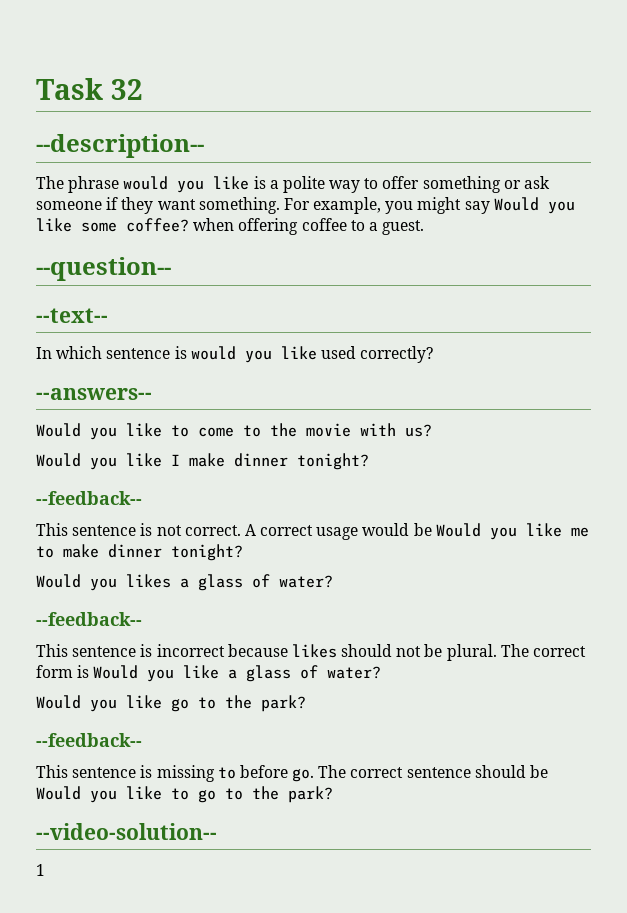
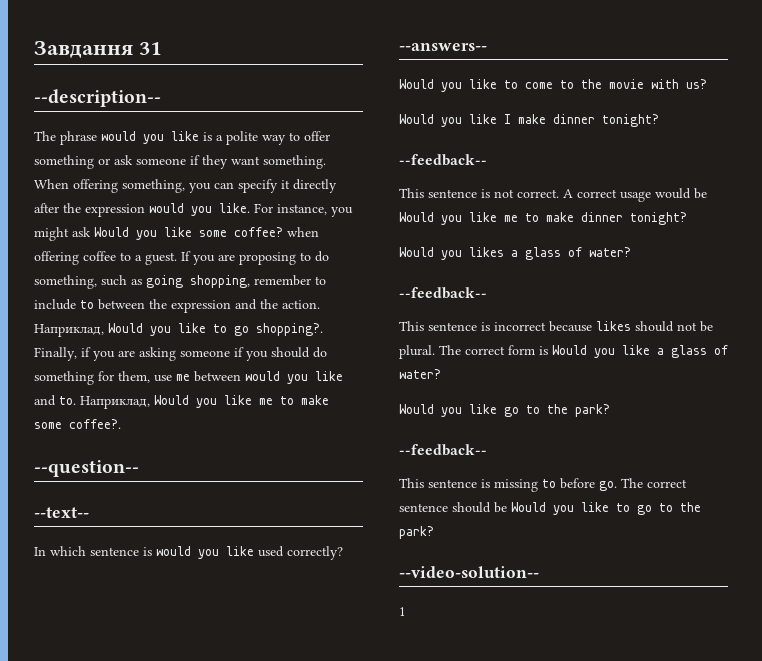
[36,78,143,100] Task 32 -> [34,41,161,58] Завдання 31
[283,197,382,214] For example, -> [34,179,337,193] [34,203,327,217] When offering something, you can specify it directly after the expression would you like. For instance,
[464,201,490,214] say -> [72,227,91,237] ask
(425, 227) none -> [181,251,329,265] [34,275,326,289] [34,299,320,313] [34,323,323,337] [34,347,327,361] [34,371,343,385] [34,395,329,409] [34,419,121,429] If you are proposing to do something, such as going shopping, remember to include to between the expression and the action. Наприклад, Would you like to go shopping?. Finally, if you are asking someone if you should do something for them, use me between would you like and to. Наприклад, Would you like me to make some coffee?.

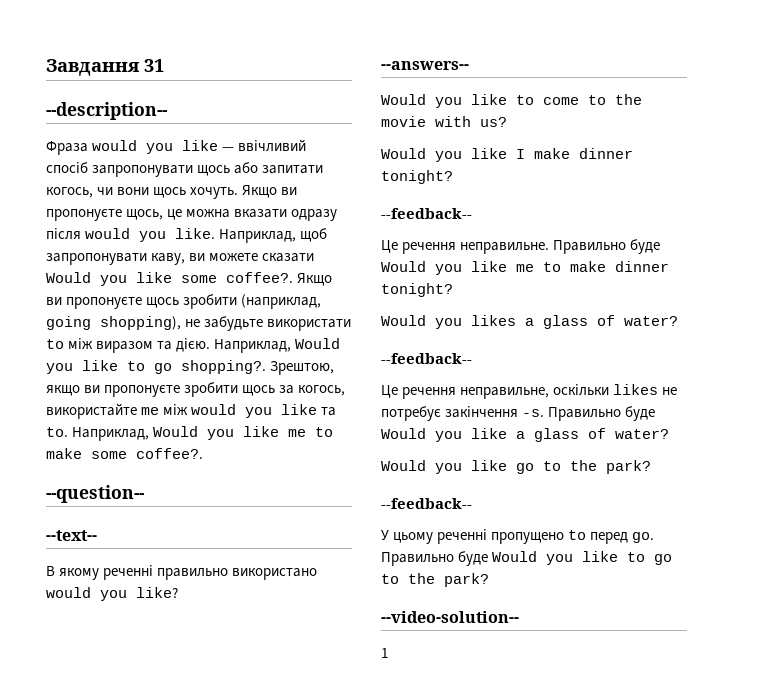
[34,131,330,145] [34,155,326,169] [34,179,337,193] [34,203,353,217] [34,227,319,241] [34,251,329,265] [34,275,326,289] [34,299,320,313] The phrase would you like is a polite way to offer something or ask someone if they want something. When offering something, you can specify it directly after the expression would you like. For instance, you might ask Would you like some coffee? when offering coffee to a guest. If you are proposing to do something, such as going shopping, remember to include to between the expression and the action. -> [46,139,307,155] [46,162,324,177] [46,185,298,199] [46,209,338,221] [46,228,328,243] [46,253,315,265] [46,272,333,286] [46,294,322,309] [46,316,352,331] [46,338,211,353] Фраза would you like — ввічливий спосіб запропонувати щось або запитати когось, чи вони щось хочуть. Якщо ви пропонуєте щось, це можна вказати одразу після would you like. Наприклад, щоб запропонувати каву, ви можете сказати Would you like some coffee?. Якщо ви пропонуєте щось зробити (наприклад, going shopping), не забудьте використати to між виразом та дією.
[34,347,327,361] [34,371,343,385] [34,395,56,406] Finally, if you are asking someone if you should do something for them, use me between would you like and -> [270,361,335,375] [46,382,346,397] [46,403,337,419] Зрештою, якщо ви пропонуєте зробити щось за когось, використайте me між would you like та
[34,546,343,560] In which sentence is would you like used correctly? -> [46,565,318,580] [46,587,178,601] В якому реченні правильно використано would you like?
[399,188,707,202] This sentence is not correct. A correct usage would be -> [381,239,661,254] Це речення неправильне. Правильно буде
[399,321,713,332] [399,345,548,359] This sentence is incorrect because likes should not be plural. The correct form is -> [381,384,678,399] [381,406,656,421] Це речення неправильне, оскільки likes не потребує закінчення -s. Правильно буде
[399,478,687,492] [399,502,507,513] This sentence is missing to before go. The correct sentence should be -> [381,529,655,544] [381,551,489,566] У цьому реченні пропущено to перед go. Правильно буде

